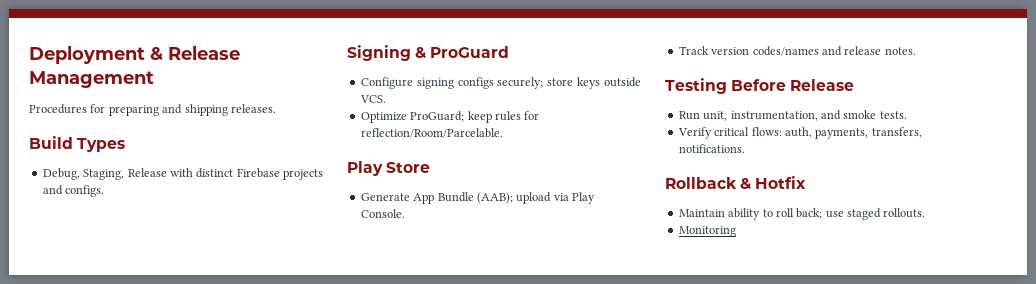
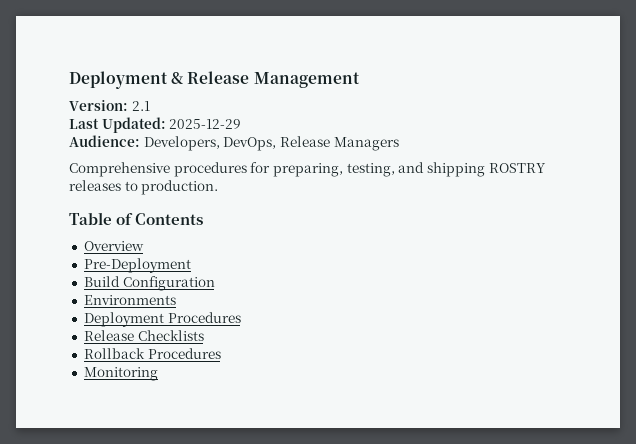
[29,104,276,116] [29,136,126,152] [42,168,323,180] [42,185,105,197] [347,45,510,61] [360,77,641,89] [359,95,386,103] [360,111,540,123] [360,128,503,138] [347,161,431,176] [360,192,595,204] [360,209,405,218] [678,46,916,56] [665,78,855,94] [678,110,907,121] [677,127,922,139] [678,144,745,153] [665,176,807,189] [678,208,926,220] Procedures for preparing and shipping releases. // Build Types // Debug, Staging, Release with distinct Firebase projects and configs. // Signing & ProGuard // Configure signing configs securely; store keys outside VCS. // Optimize ProGuard; keep rules for reflection/Room/Parcelable. // Play Store // Generate App Bundle (AAB); upload via Play Console. // Track version codes/names and release notes. // Testing Before Release // Run unit, instrumentation, and smoke tests. // Verify critical flows: auth, payments, transfers, notifications. // Rollback & Hotfix // Maintain ability to roll back; use staged rollouts. -> [69,100,150,111] [69,117,242,133] [69,135,399,151] [69,162,546,177] [69,180,219,195] [69,212,204,225] [83,241,144,251] [83,258,191,273] [83,276,215,291] [83,295,176,305] [83,312,241,327] [83,330,204,341] [83,348,221,359] Version: 2.1 // Last Updated: 2025-12-29 // Audience: Developers, DevOps, Release Managers // Comprehensive procedures for preparing, testing, and shipping ROSTRY releases to production. // Table of Contents // Overview // Pre-Deployment // Build Configuration // Environments // Deployment Procedures // Release Checklists // Rollback Procedures

